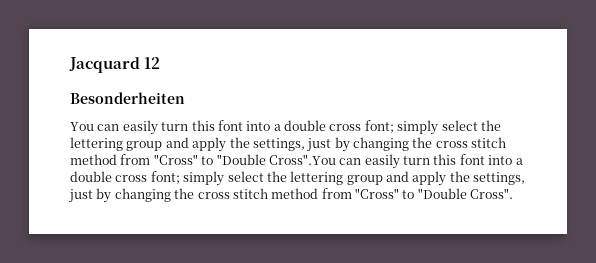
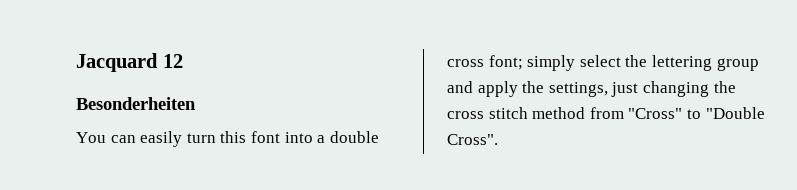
[334,137,507,152] [70,154,523,169] [70,171,526,186] [69,188,112,203] by changing the cross stitch method from "Cross" to "Double Cross".You can easily turn this font into a double cross font; simply select the lettering group and apply the settings, just by -> (639, 89) none

